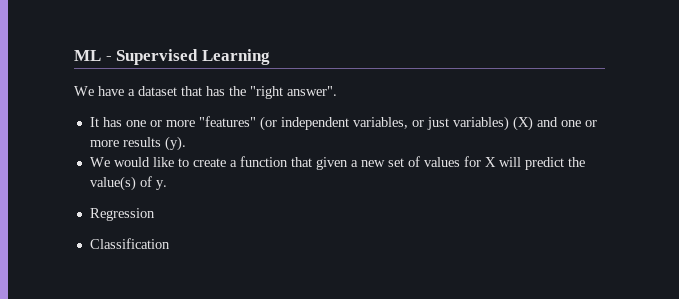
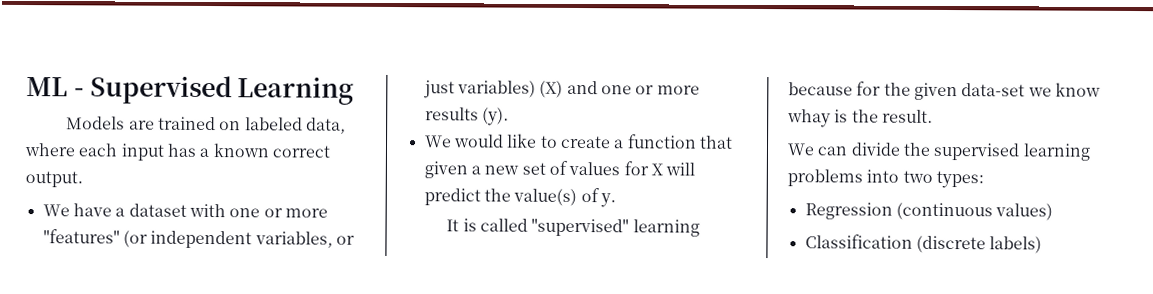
[74,86,337,99] [89,117,122,127] We have a dataset that has the "right answer". // It has -> [66,116,346,134] [24,143,331,161] [25,171,83,188] [42,203,226,218] Models are trained on labeled data, where each input has a known correct output. // We have a dataset with
(167, 185) none -> [446,218,700,237] [788,81,1101,101] [787,109,933,128] [787,142,1091,161] [787,169,984,189] // It is called "supervised" learning because for the given data-set we know whay is the result. // We can divide the supervised learning problems into two types:
(155, 214) none -> [895,202,1054,221] (continuous values)
(170, 243) none -> [915,235,1043,254] (discrete labels)

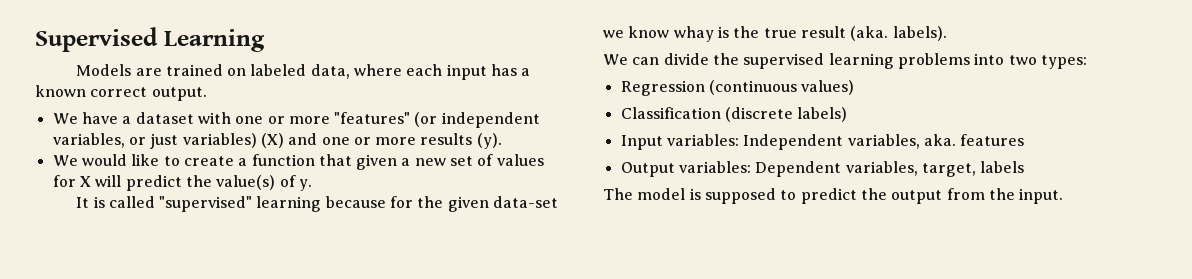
[26,77,84,97] ML - -> (35, 39) none
[881,109,933,123] result. -> [763,26,947,41] true result (aka. labels).
(1043, 245) none -> [620,134,1025,150] [620,161,1025,177] [603,188,1064,204] // Input variables: Independent variables, aka. features // Output variables: Dependent variables, target, labels // The model is supposed to predict the output from the input.

